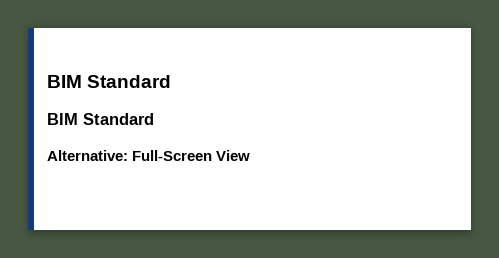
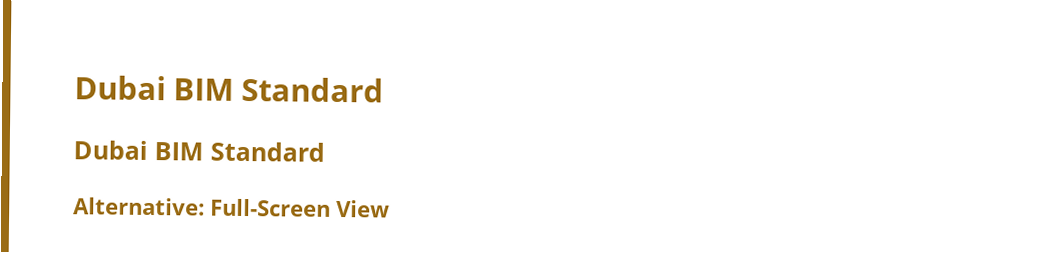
[47,75,172,88] BIM Standard // -> [74,75,385,103] [73,140,148,160] Dubai BIM Standard // Dubai

